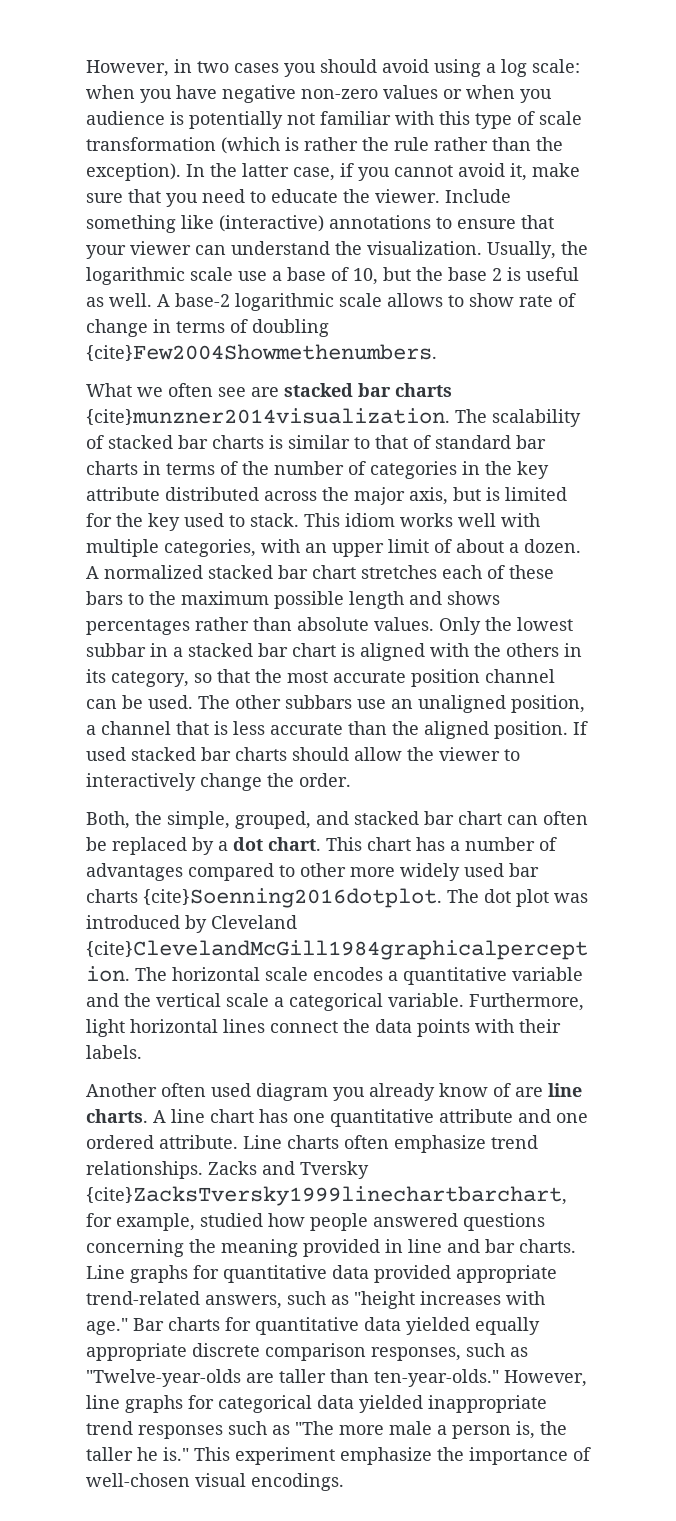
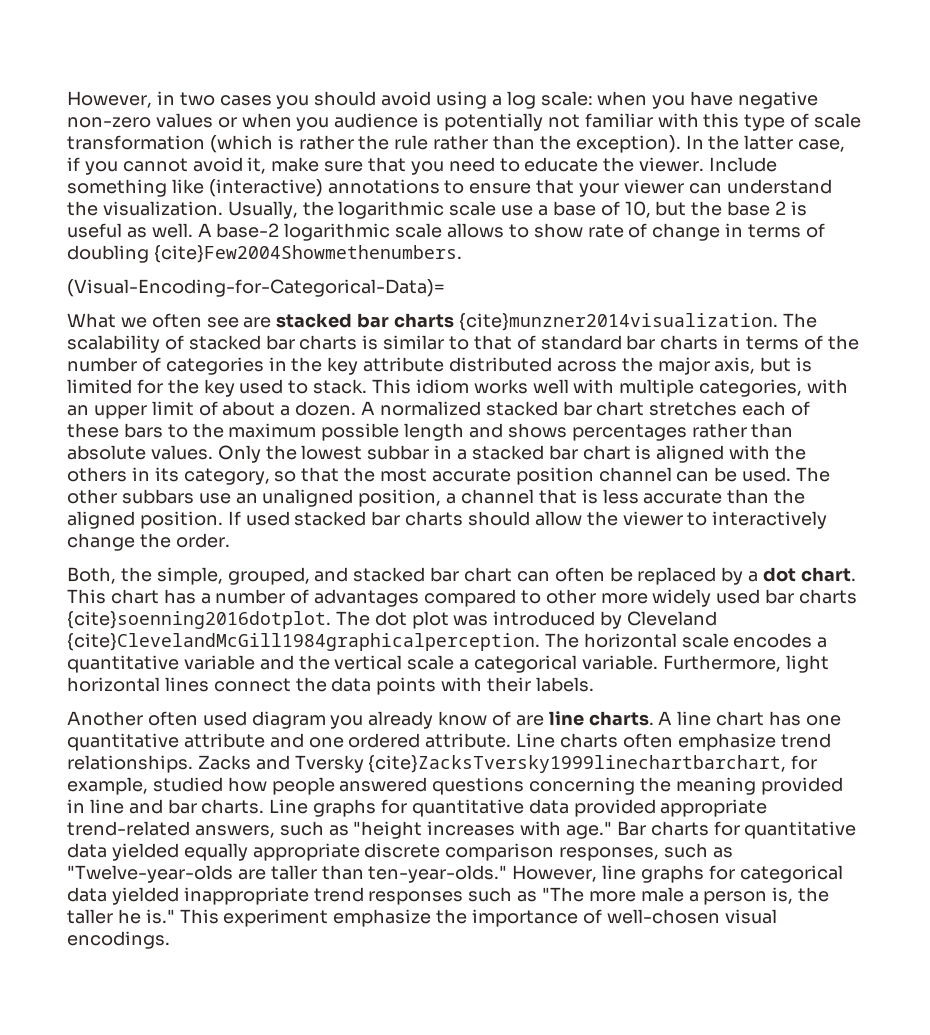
(437, 352) none -> [67,279,445,297] // (Visual-Encoding-for-Categorical-Data)=
[143,888,442,908] {cite}Soenning2016dotplot. -> [67,611,331,629] {cite}soenning2016dotplot.

